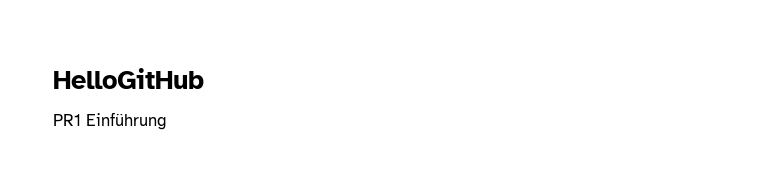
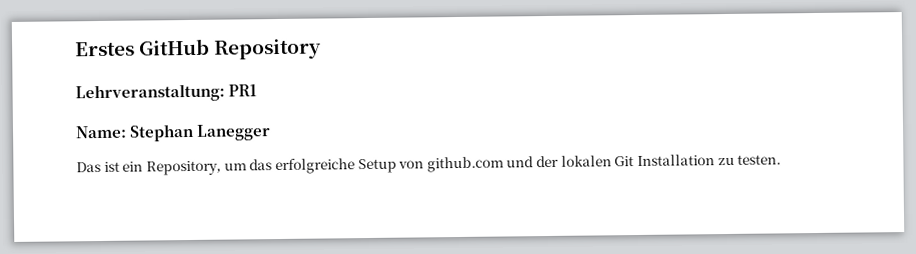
[53,68,204,89] [53,112,167,130] HelloGitHub // PR1 Einführung -> [75,38,323,60] [75,83,258,103] [75,123,272,142] [76,154,782,176] Erstes GitHub Repository // Lehrveranstaltung: PR1 // Name: Stephan Lanegger // Das ist ein Repository, um das erfolgreiche Setup von github.com und der lokalen Git Installation zu testen.

